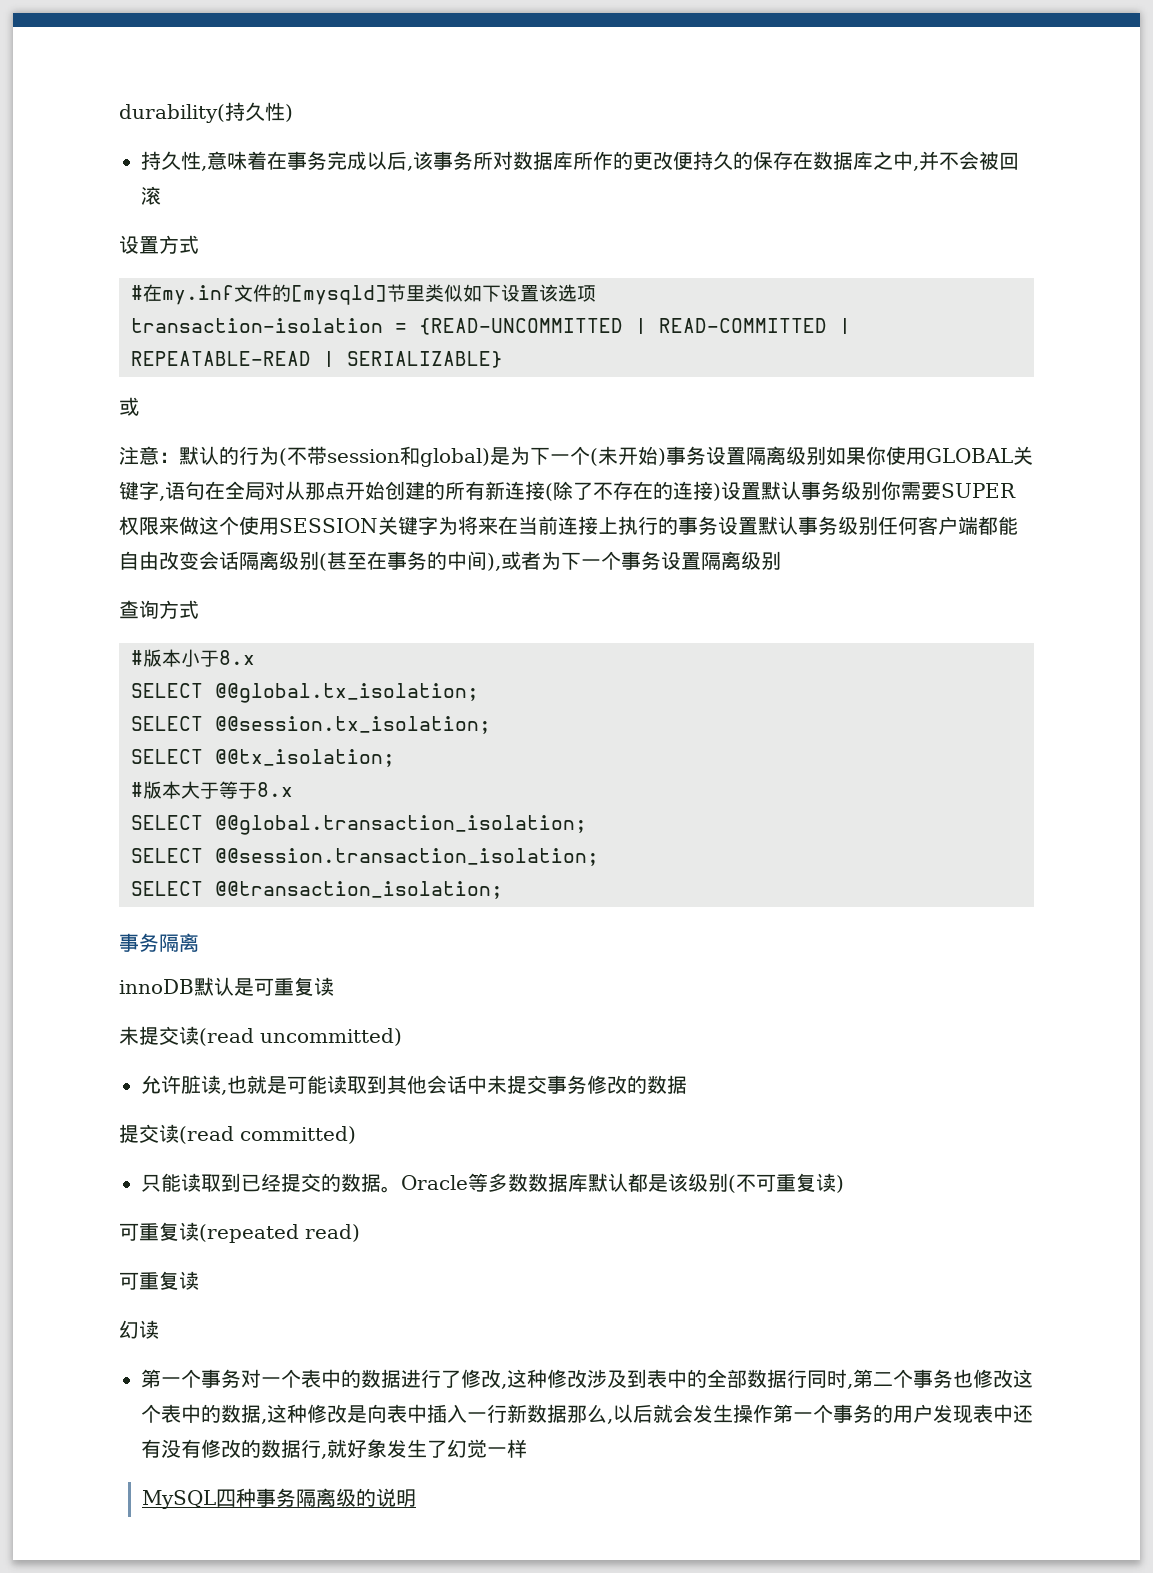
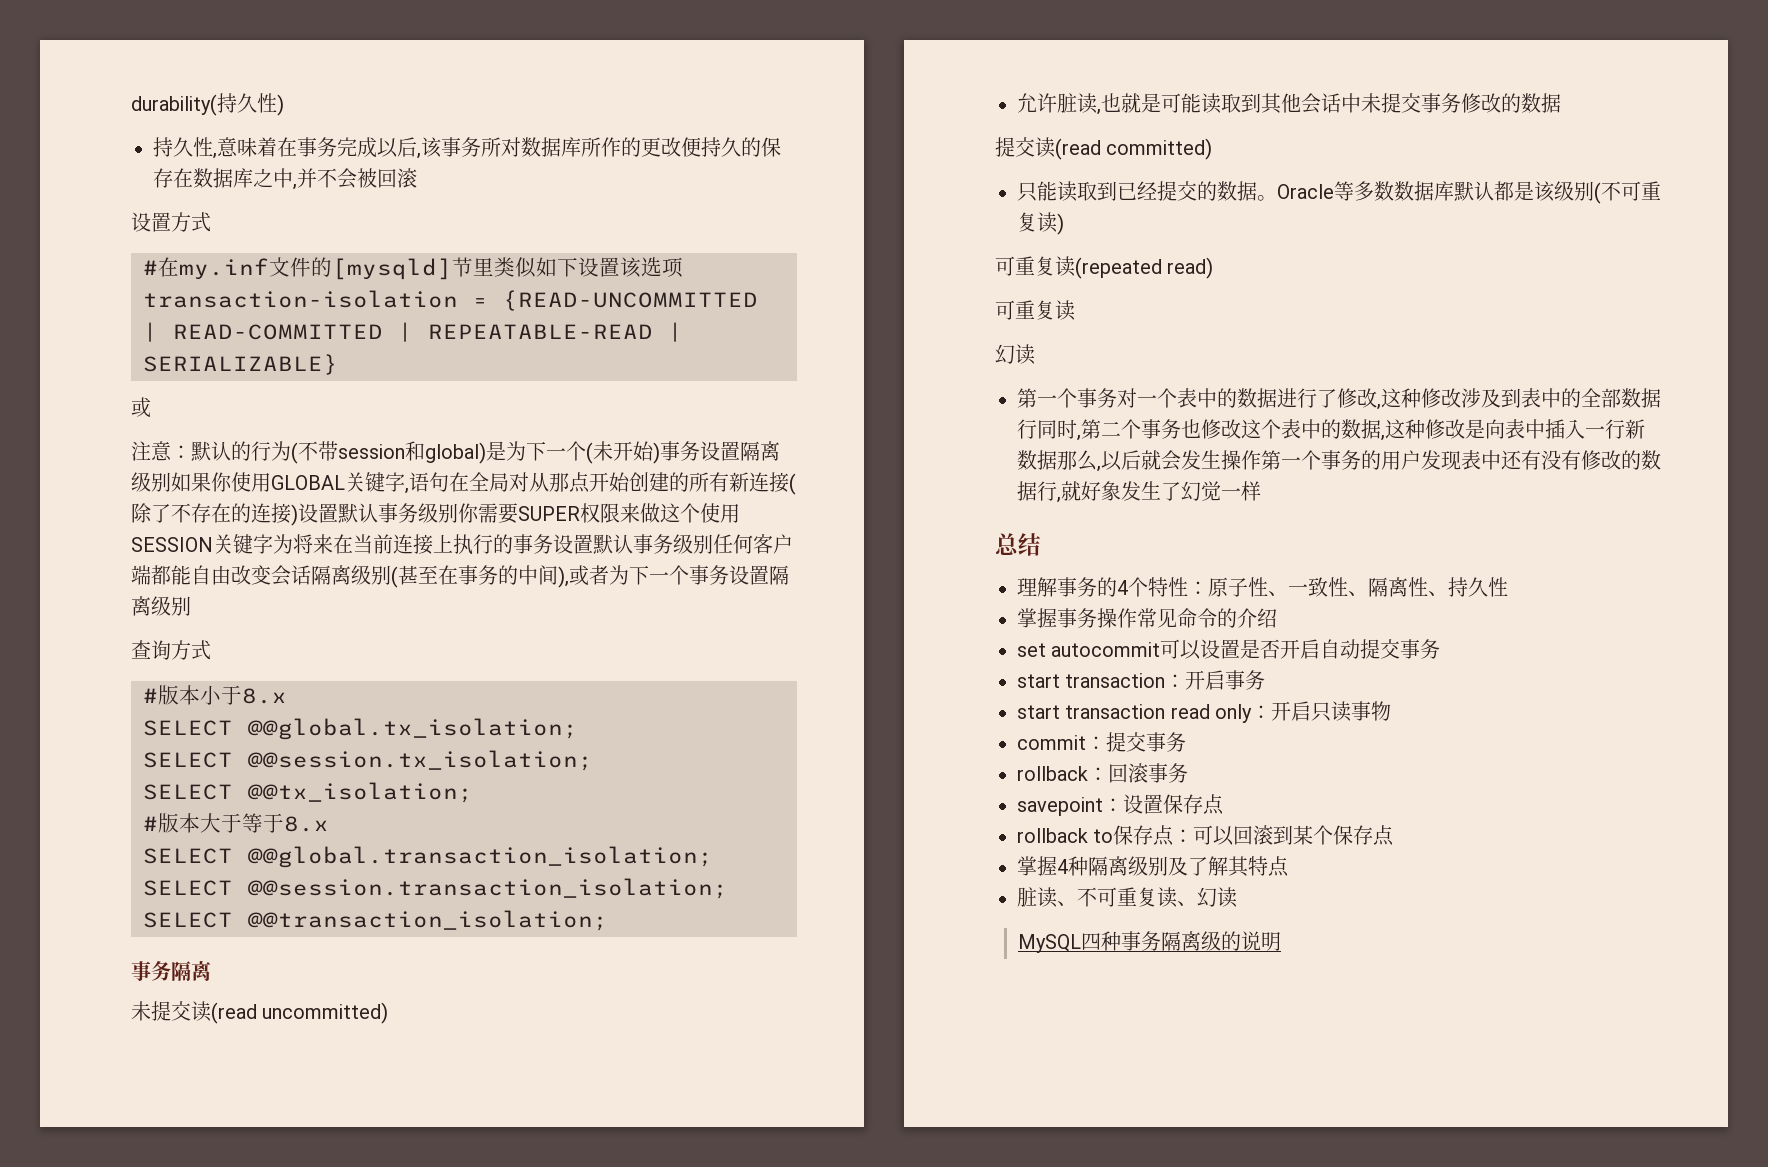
[119,977,334,996] // innoDB默认是可重复读 -> (211, 971) none
(527, 1448) none -> [995,533,1041,556] [1017,577,1508,597] [1017,608,1277,628] [1017,639,1441,660] [1017,670,1266,690] [1017,701,1392,723] [1017,732,1186,752] [1017,763,1188,783] [1017,794,1224,816] [1017,825,1395,846] [1017,856,1289,877] [1017,887,1237,908] // 总结 // 理解事务的4个特性：原子性、一致性、隔离性、持久性 // 掌握事务操作常见命令的介绍 // set autocommit可以设置是否开启自动提交事务 // start transaction：开启事务 // start transaction read only：开启只读事物 // commit：提交事务 // rollback：回滚事务 // savepoint：设置保存点 // rollback to保存点：可以回滚到某个保存点 // 掌握4种隔离级别及了解其特点 // 脏读、不可重复读、幻读

